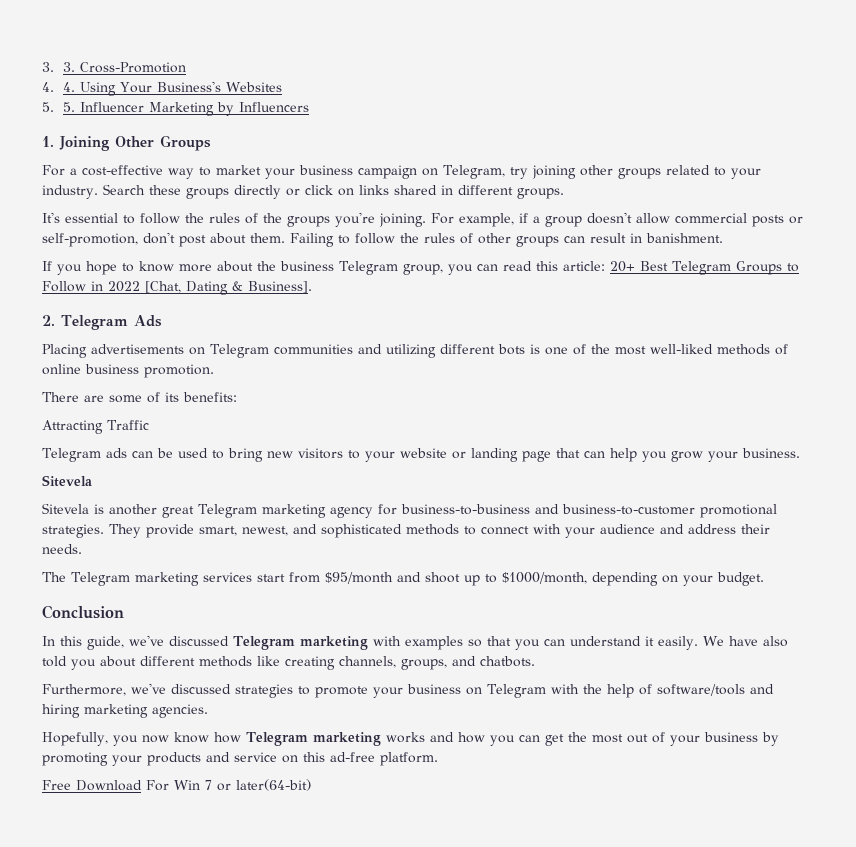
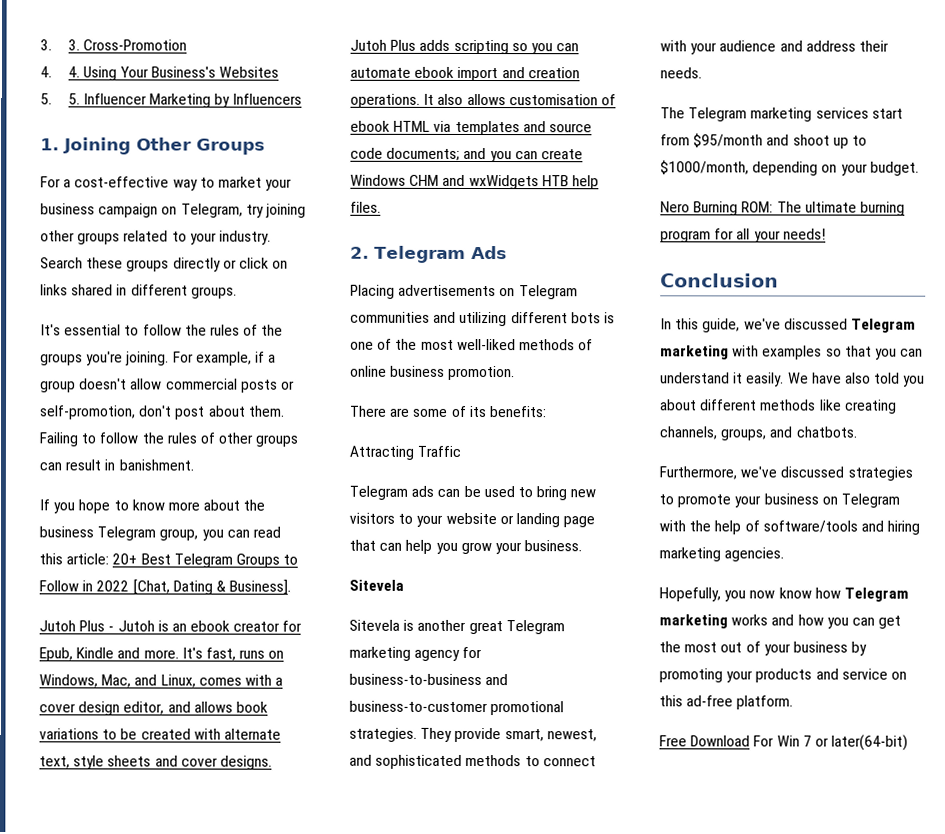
(312, 287) none -> [39,620,303,632] [39,647,285,662] [39,674,284,688] [39,701,268,716] [39,728,281,740] [39,755,272,770] [350,39,580,55] [350,66,580,82] [350,93,616,108] [350,120,592,136] [350,147,583,163] [350,174,599,190] [350,201,381,213] // Jutoh Plus - Jutoh is an ebook creator for Epub, Kindle and more. It's fast, runs on Windows, Mac, and Linux, comes with a cover design editor, and allows book variations to be created with alternate text, style sheets and cover designs. Jutoh Plus adds scripting so you can automate ebook import and creation operations. It also allows customisation of ebook HTML via templates and source code documents; and you can create Windows CHM and wxWidgets HTB help files.
(764, 579) none -> [660,201,905,216] [660,228,826,243] // Nero Burning ROM: The ultimate burning program for all your needs!

